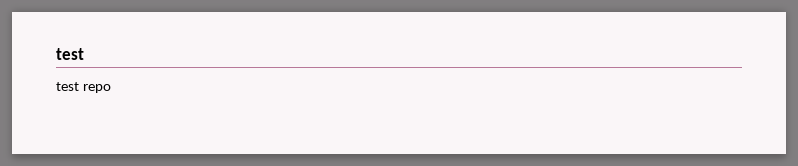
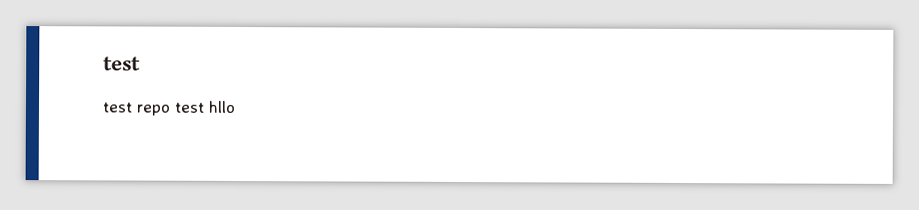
(111, 88) none -> [174,100,236,113] test hllo

